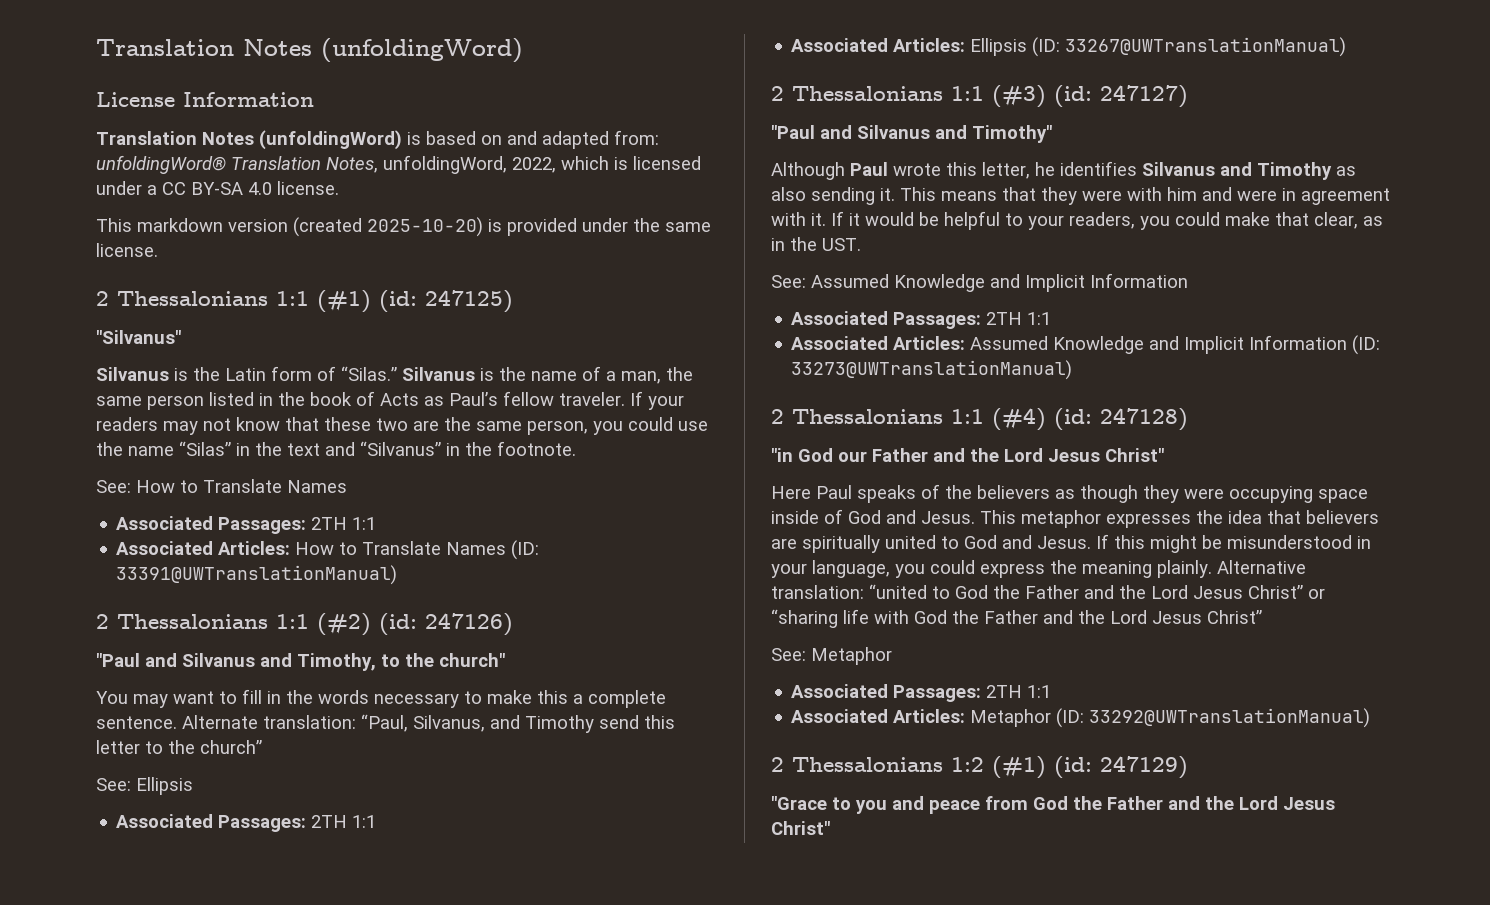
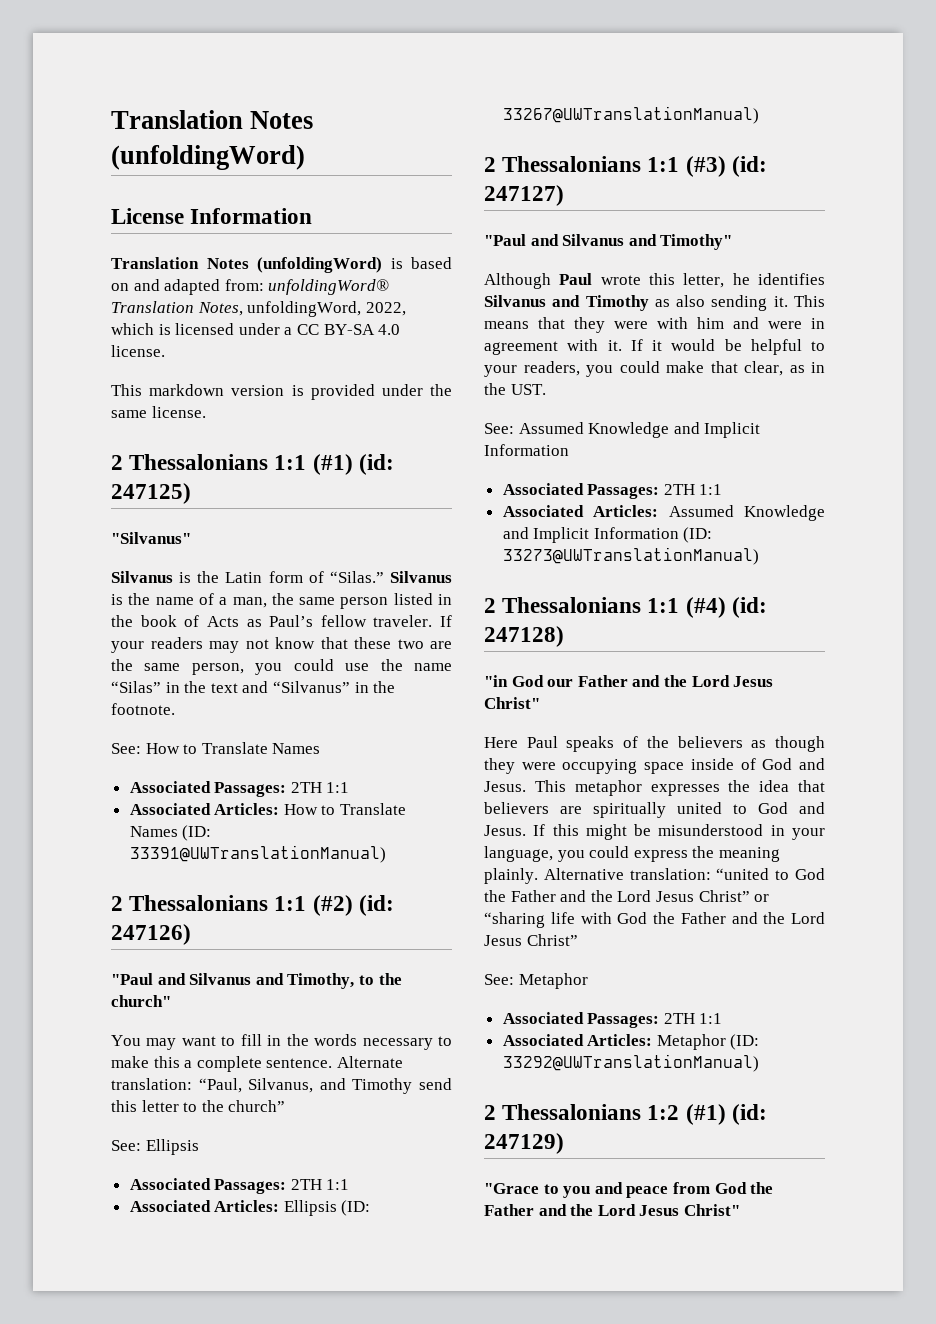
[293,217,483,237] (created 2025-10-20) -> (285, 390) none

